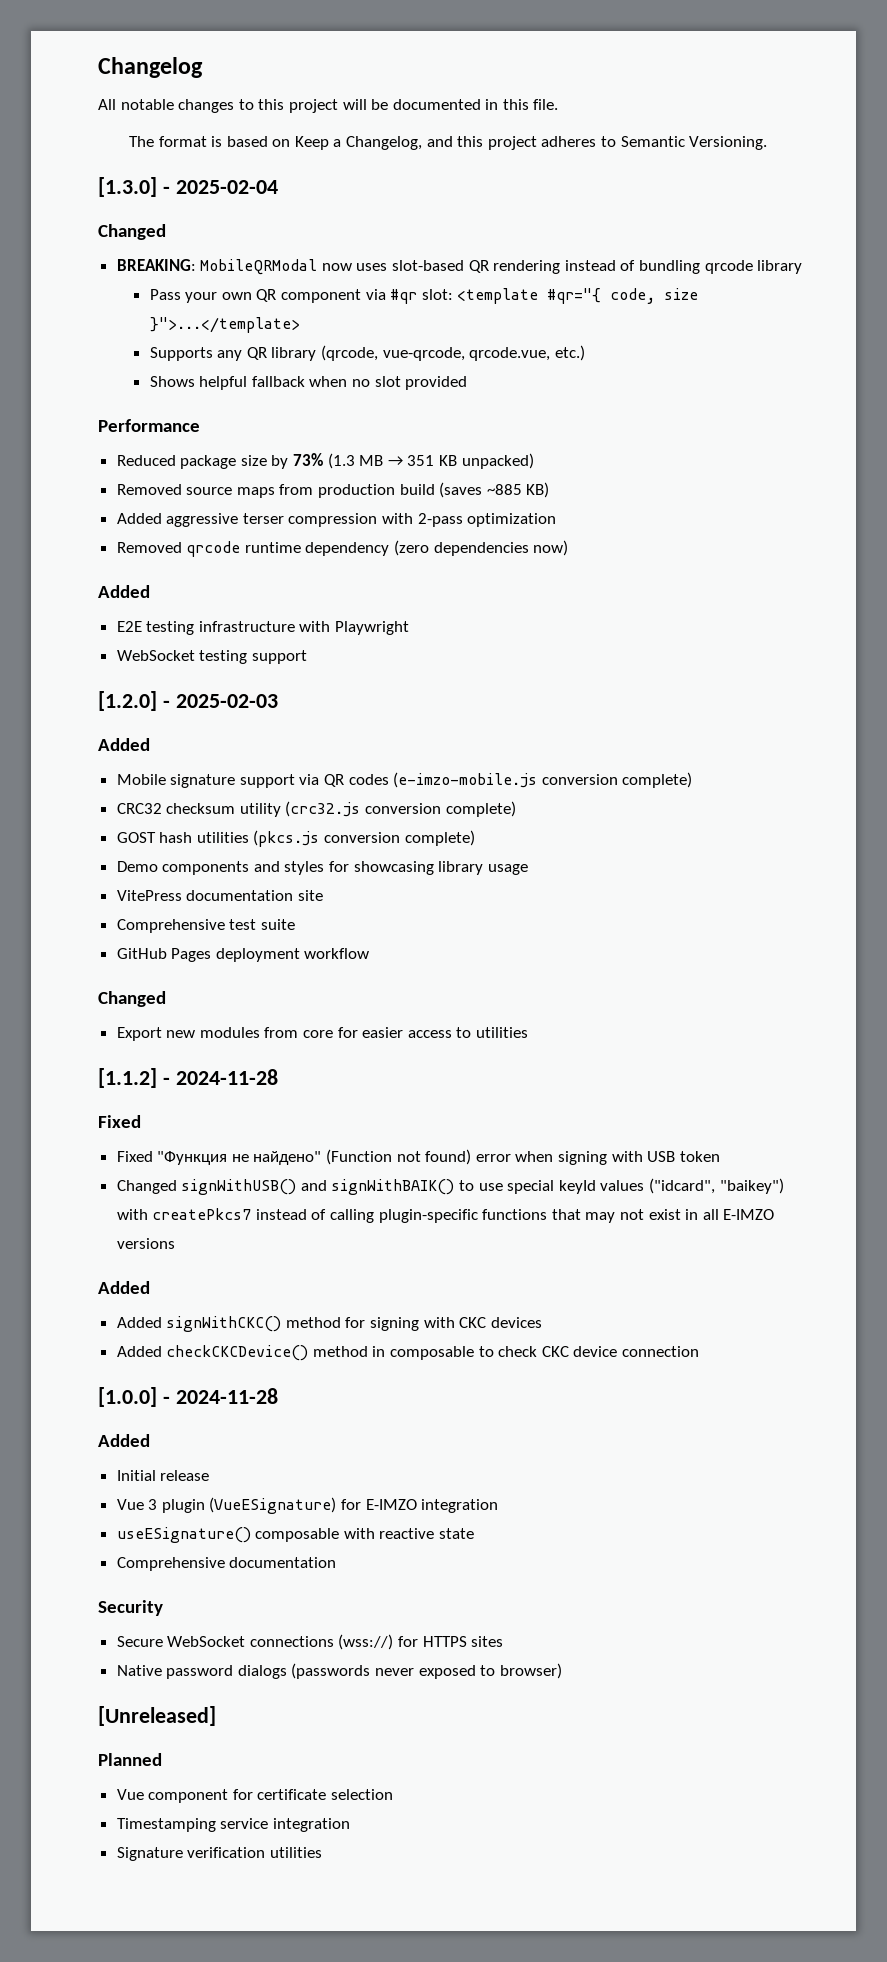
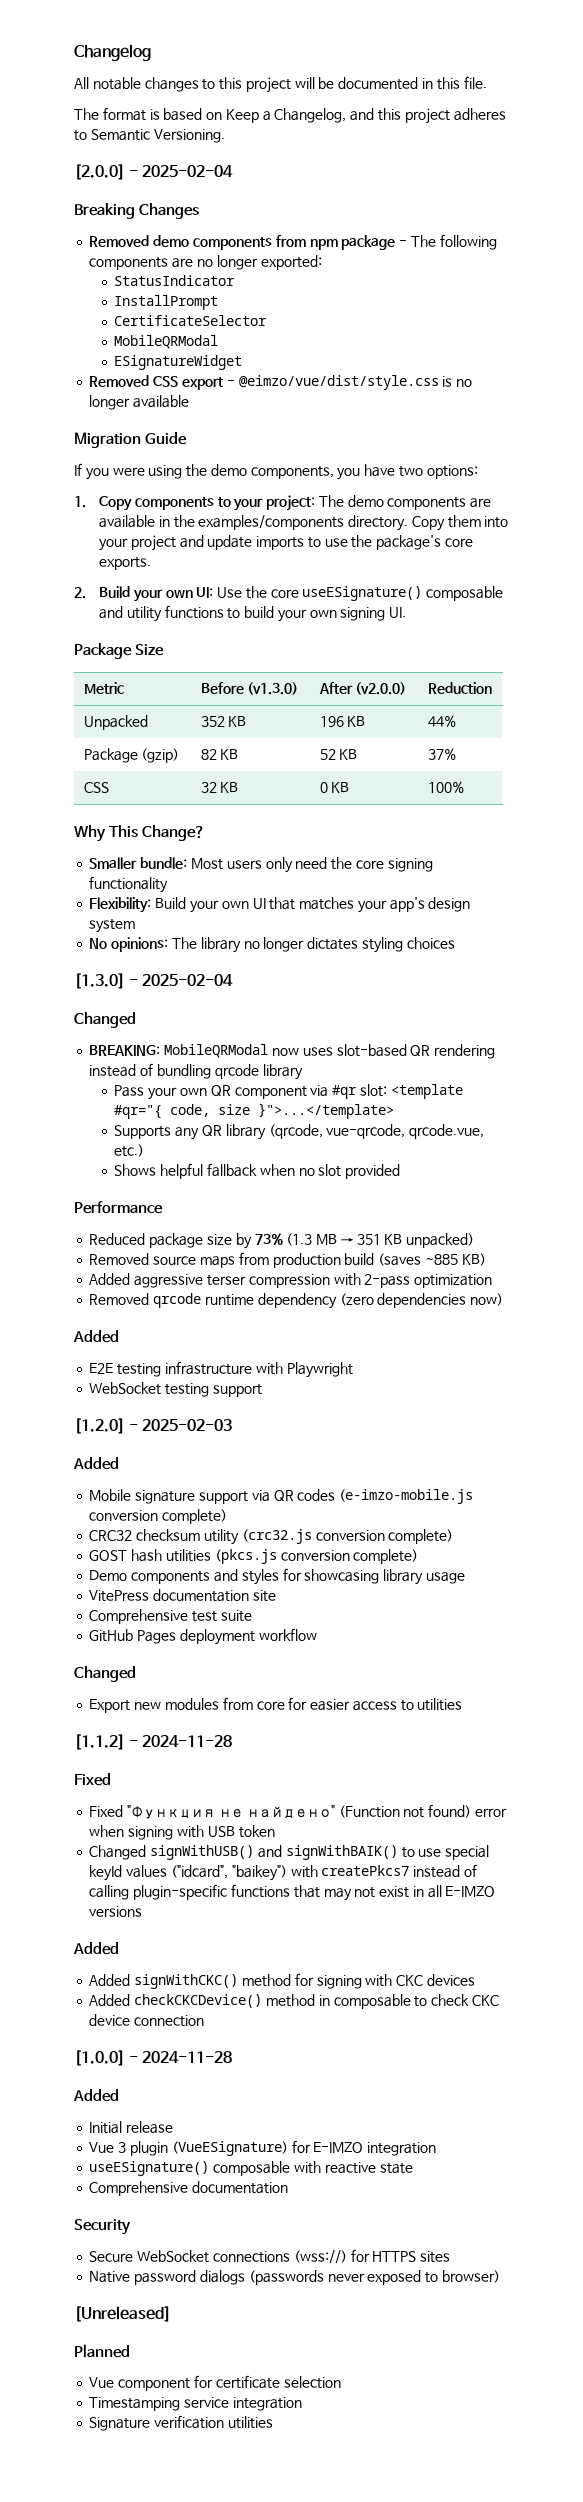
(768, 143) none -> [74,164,234,180] [74,203,199,219] [89,234,497,250] [89,255,322,270] [114,275,236,286] [114,295,219,310] [114,315,268,326] [114,335,219,349] [114,355,243,370] [89,375,473,390] [89,395,190,410] [74,432,187,448] [74,463,478,480] [74,495,492,511] [98,515,509,531] [98,535,474,551] [98,557,151,570] [74,586,504,602] [98,605,407,622] [74,643,164,659] [83,682,124,694] [200,682,299,695] [318,682,407,695] [427,682,492,694] [83,715,148,730] [200,716,247,727] [319,716,366,727] [427,715,456,727] [83,748,180,763] [200,749,239,760] [319,749,358,760] [427,748,456,760] [83,782,109,793] [200,782,239,793] [319,782,350,793] [427,781,464,793] [74,825,205,842] [89,857,433,873] [89,876,169,893] [89,897,471,913] [89,919,136,933] [89,937,455,953] // [2.0.0] - 2025-02-04 // Breaking Changes // Removed demo components from npm package - The following components are no longer exported: // StatusIndicator // InstallPrompt // CertificateSelector // MobileQRModal // ESignatureWidget // Removed CSS export - @eimzo/vue/dist/style.css is no longer available // Migration Guide // If you were using the demo components, you have two options: // 1. Copy components to your project: The demo components are available in the examples/components directory. Copy them into your project and update imports to use the package's core exports. // 2. Build your own UI: Use the core useESignature() composable and utility functions to build your own signing UI. // Package Size // Metric | Before (v1.3.0) | After (v2.0.0) | Reduction // Unpacked | 352 KB | 196 KB | 44% // Package (gzip) | 82 KB | 52 KB | 37% // CSS | 32 KB | 0 KB | 100% // Why This Change? // Smaller bundle: Most users only need the core signing functionality // Flexibility: Build your own UI that matches your app's design system // No opinions: The library no longer dictates styling choices

